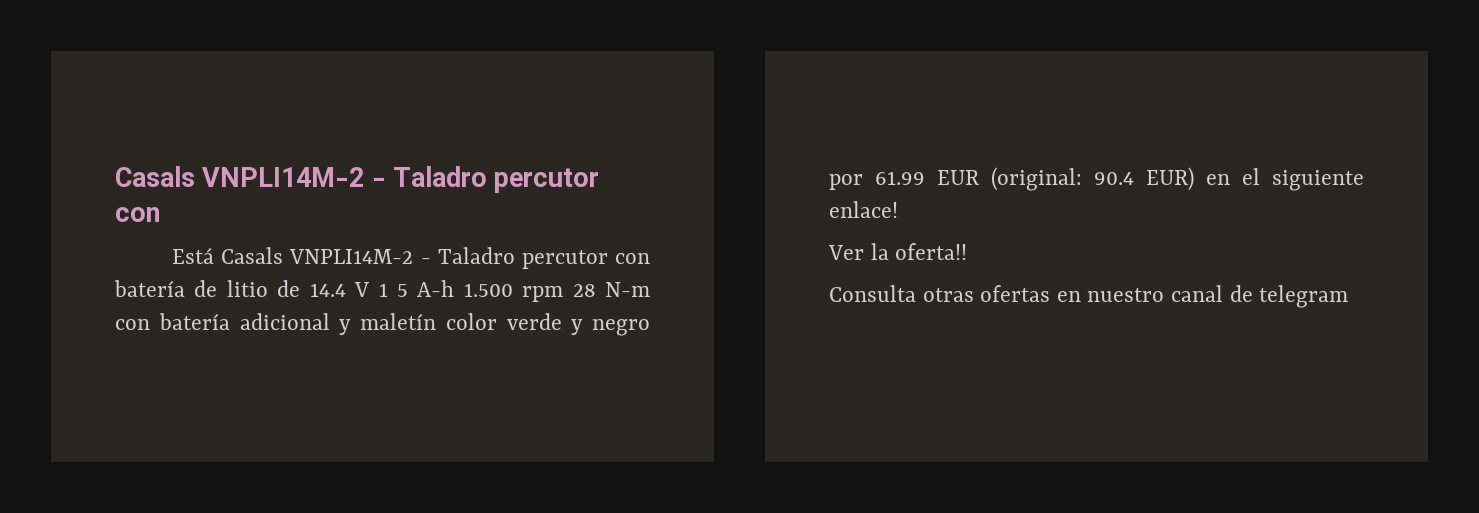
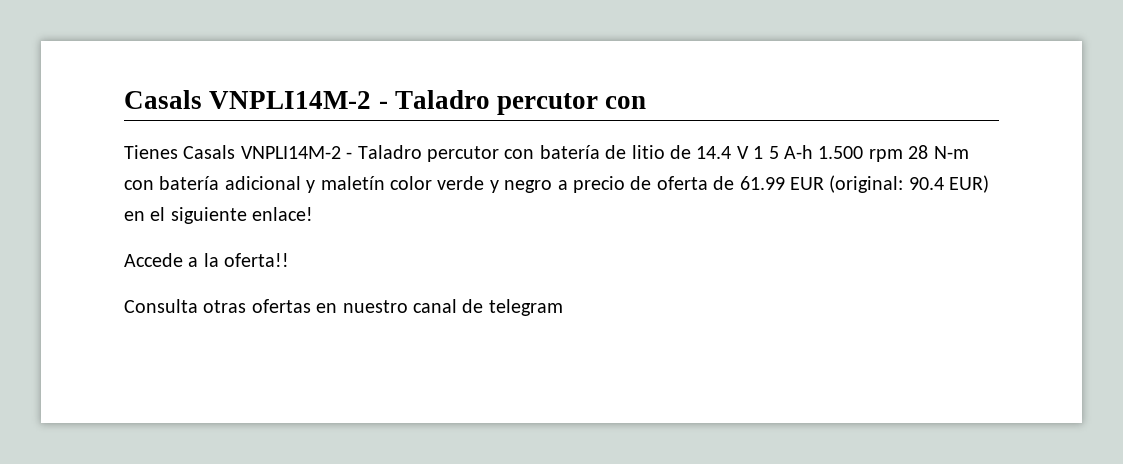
[172,247,215,264] Está -> [124,145,178,159] Tienes
[829,174,863,190] por -> [557,176,735,193] a precio de oferta de
[828,245,864,260] Ver -> [124,253,199,267] Accede a

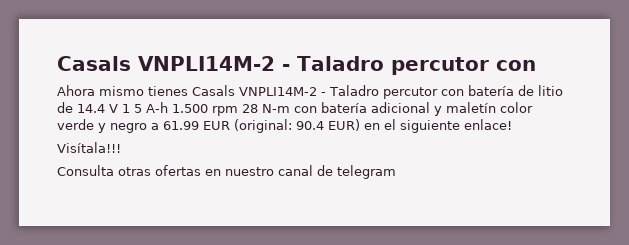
[124,145,178,159] Tienes -> [57,85,188,96] Ahora mismo tienes
[572,176,735,193] precio de oferta de -> (159, 126) none
[124,253,290,267] Accede a la oferta!! -> [57,142,121,153] Visítala!!!

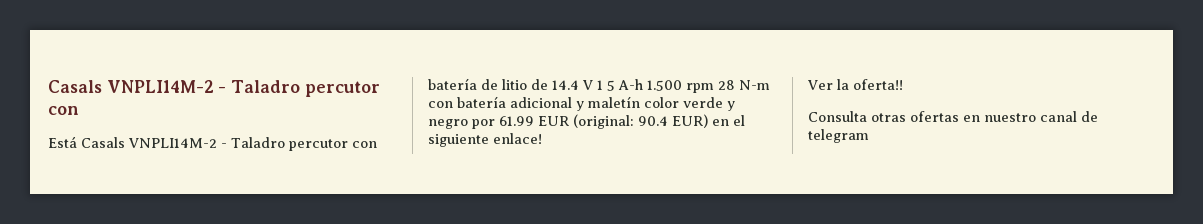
[57,85,188,96] Ahora mismo tienes -> [48,136,77,148] Está
[151,123,159,130] a -> [472,119,495,129] por
[57,142,121,153] Visítala!!! -> [807,79,903,90] Ver la oferta!!

